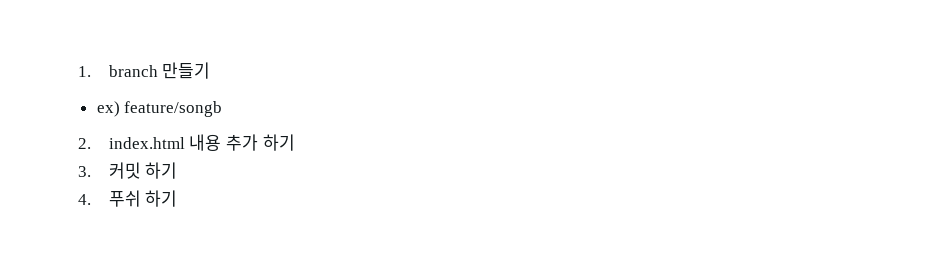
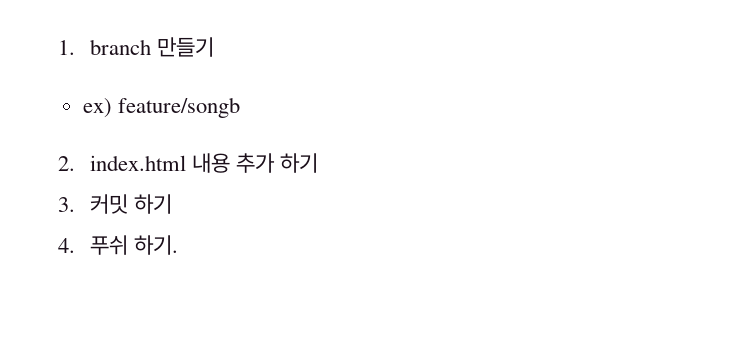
[145,190,178,207] 하기 -> [134,235,179,255] 하기.

